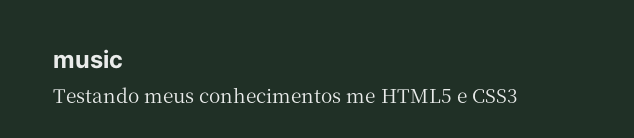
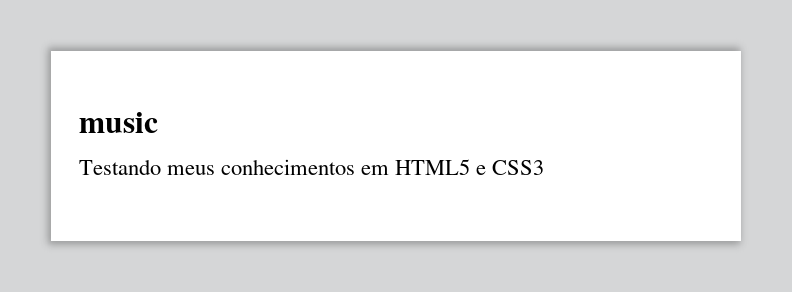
[346,92,376,103] me -> [361,165,390,175] em

